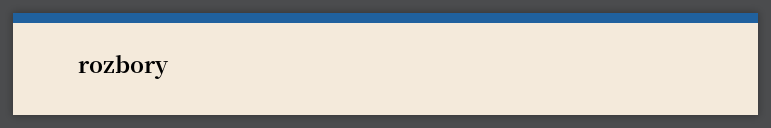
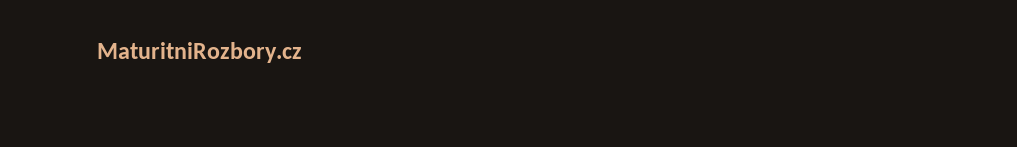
[78,55,169,79] rozbory -> [97,42,302,63] MaturitniRozbory.cz

